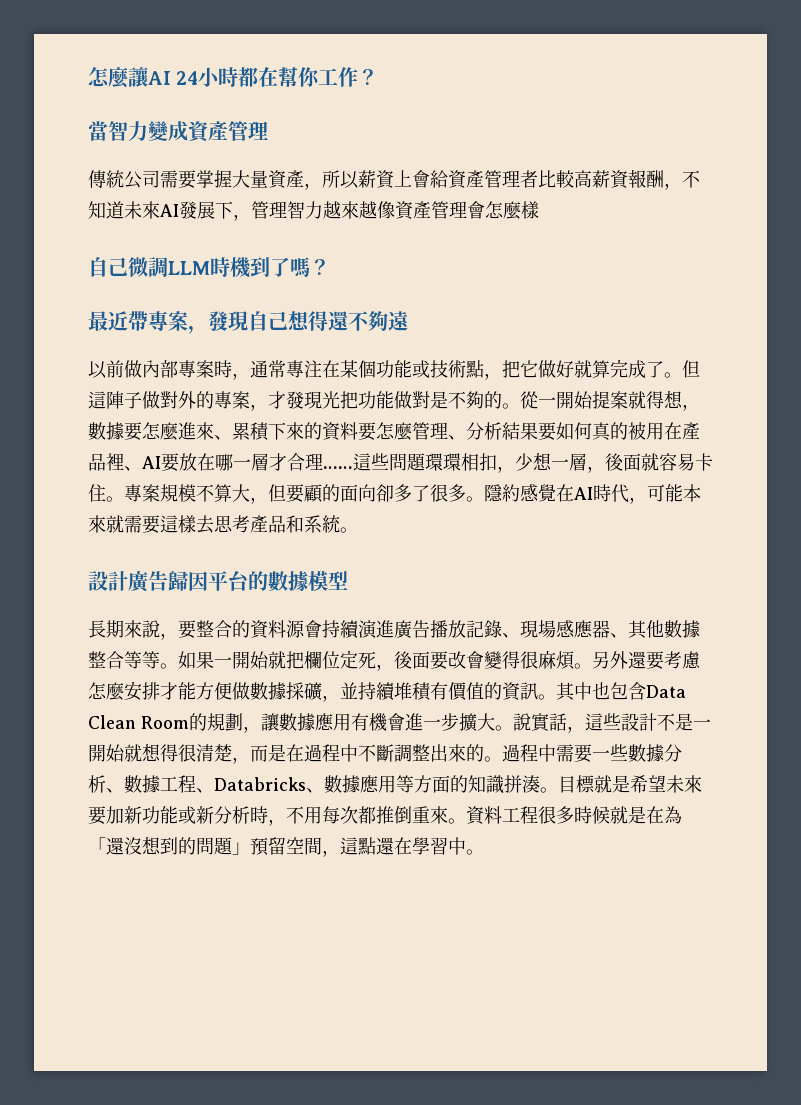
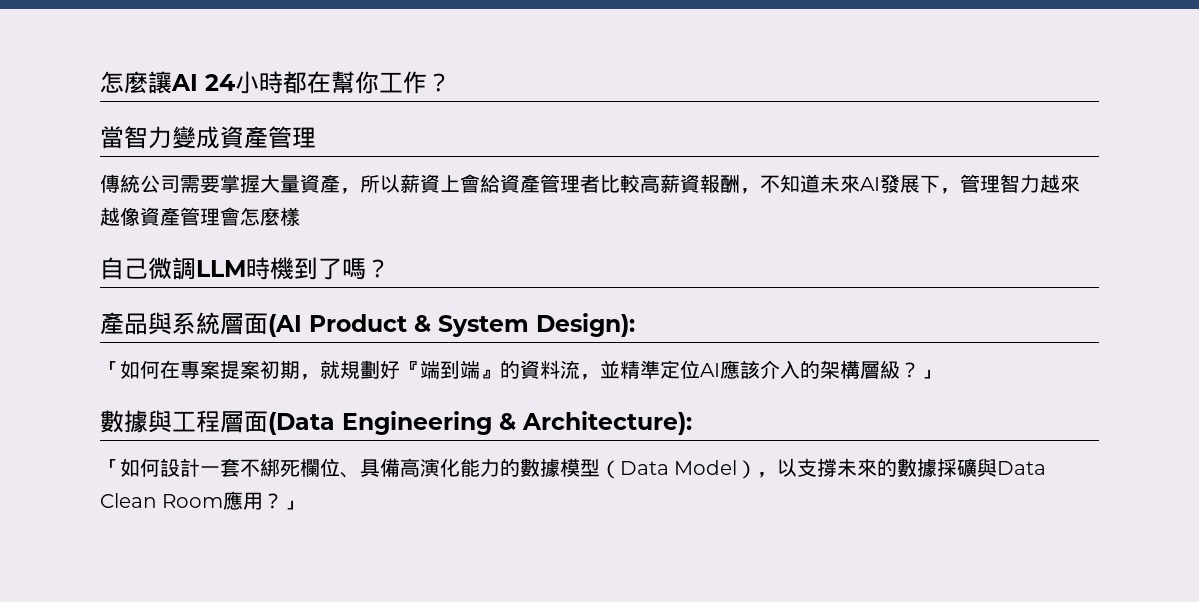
[88,311,408,334] [88,359,700,380] [88,390,700,411] [88,422,700,441] [88,452,713,473] [88,484,701,504] [88,515,358,534] [88,571,348,593] [88,620,700,640] [88,650,701,671] [88,681,686,702] [88,713,711,733] [88,743,682,764] [88,775,702,794] [88,806,682,826] [88,836,484,857] 最近帶專案，發現自己想得還不夠遠 // 以前做內部專案時，通常專注在某個功能或技術點，把它做好就算完成了。但這陣子做對外的專案，才發現光把功能做對是不夠的。從一開始提案就得想，數據要怎麼進來、累積下來的資料要怎麼管理、分析結果要如何真的被用在產品裡、AI要放在哪一層才合理……這些問題環環相扣，少想一層，後面就容易卡住。專案規模不算大，但要顧的面向卻多了很多。隱約感覺在AI時代，可能本來就需要這樣去思考產品和系統。 // 設計廣告歸因平台的數據模型 // 長期來說，要整合的資料源會持續演進廣告播放記錄、現場感應器、其他數據整合等等。如果一開始就把欄位定死，後面要改會變得很麻煩。另外還要考慮怎麼安排才能方便做數據採礦，並持續堆積有價值的資訊。其中也包含Data Clean Room的規劃，讓數據應用有機會進一步擴大。說實話，這些設計不是一開始就想得很清楚，而是在過程中不斷調整出來的。過程中需要一些數據分析、數據工程、Databricks、數據應用等方面的知識拼湊。目標就是希望未來要加新功能或新分析時，不用每次都推倒重來。資料工程很多時候就是在為「還沒想到的問題」預留空間，這點還在學習中。 -> [100,312,635,337] [100,360,940,380] [100,410,692,435] [100,458,1047,479] [100,491,304,510] 產品與系統層面(AI Product & System Design): // 「如何在專案提案初期，就規劃好『端到端』的資料流，並精準定位AI應該介入的架構層級？」 // 數據與工程層面(Data Engineering & Architecture): // 「如何設計一套不綁死欄位、具備高演化能力的數據模型（Data Model），以支撐未來的數據採礦與Data Clean Room應用？」

